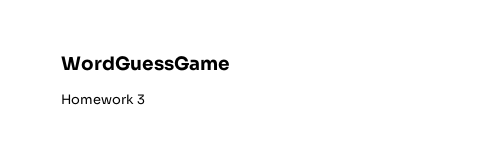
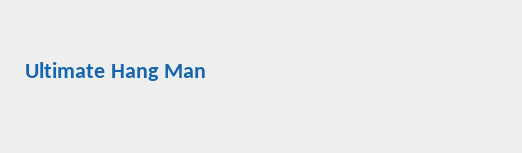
[61,56,230,71] [61,94,145,105] WordGuessGame // Homework 3 -> [25,62,206,81] Ultimate Hang Man

